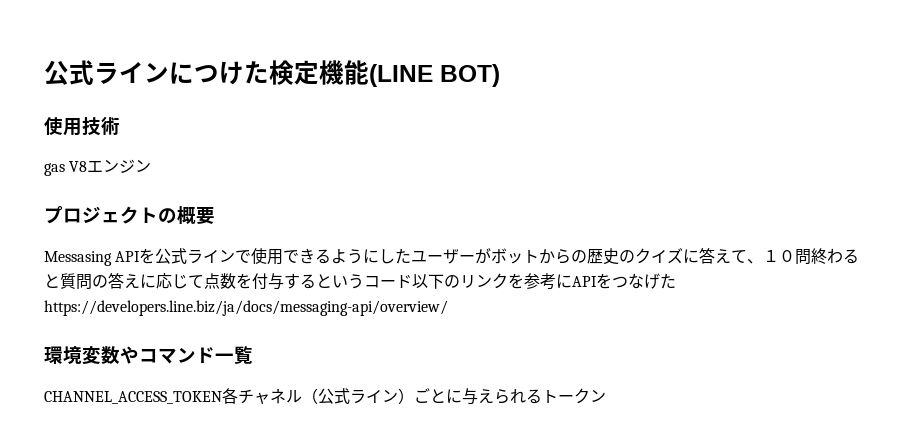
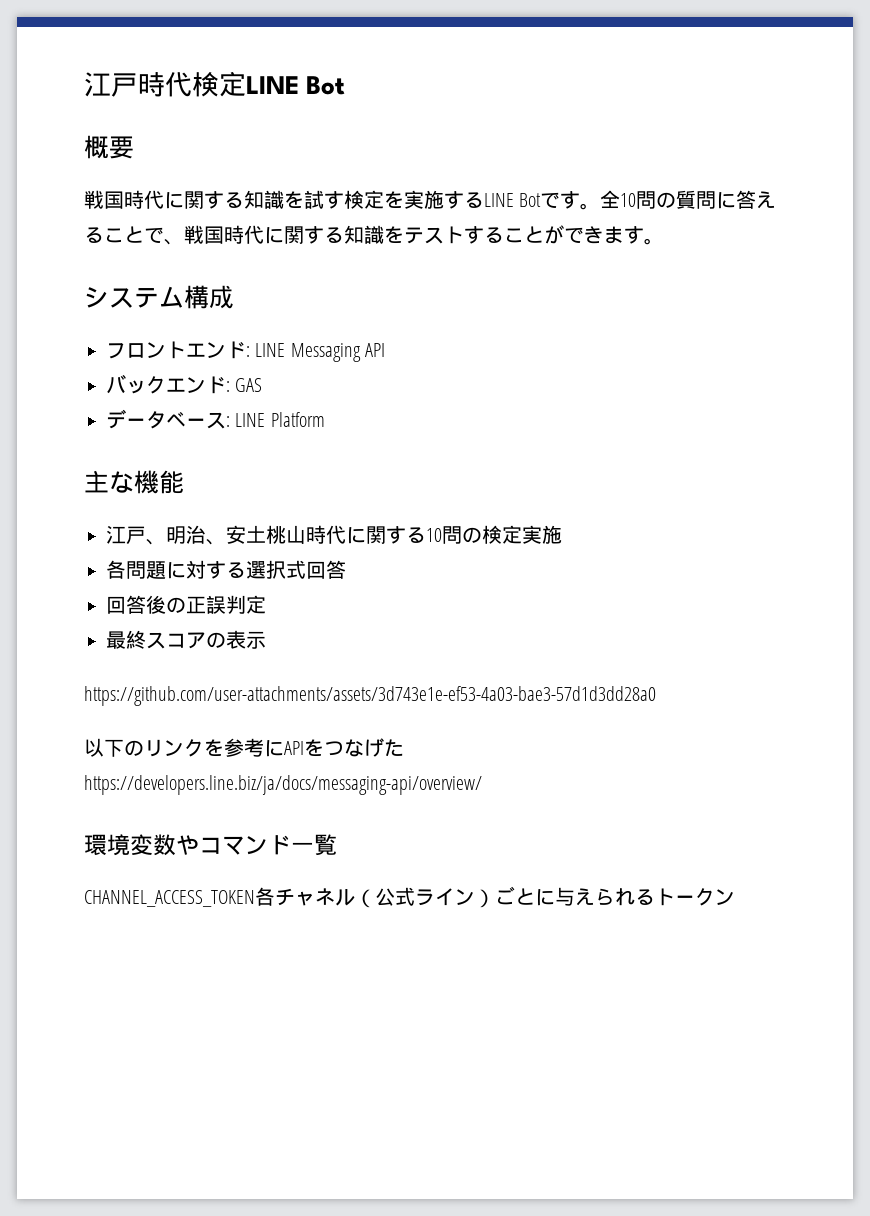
[44,60,500,87] [44,116,120,136] [44,159,152,176] [44,206,215,225] [44,248,860,266] [44,273,412,290] 公式ラインにつけた検定機能(LINE BOT) // 使用技術 // gas V8エンジン // プロジェクトの概要 // Messasing APIを公式ラインで使用できるようにしたユーザーがボットからの歴史のクイズに答えて、１０問終わると質問の答えに応じて点数を付与するというコード -> [84,71,346,97] [84,135,134,159] [84,190,777,210] [84,225,664,245] [84,285,234,309] [106,341,386,362] [106,374,263,394] [106,409,325,429] [84,470,184,494] [106,525,562,545] [106,560,346,579] [106,595,266,614] [106,630,266,649] [84,686,656,706] 江戸時代検定LINE Bot // 概要 // 戦国時代に関する知識を試す検定を実施するLINE Botです。全10問の質問に答えることで、戦国時代に関する知識をテストすることができます。 // システム構成 // フロントエンド: LINE Messaging API // バックエンド: GAS // データベース: LINE Platform // 主な機能 // 江戸、明治、安土桃山時代に関する10問の検定実施 // 各問題に対する選択式回答 // 回答後の正誤判定 // 最終スコアの表示 // https://github.com/user-attachments/assets/3d743e1e-ef53-4a03-bae3-57d1d3dd28a0 //

